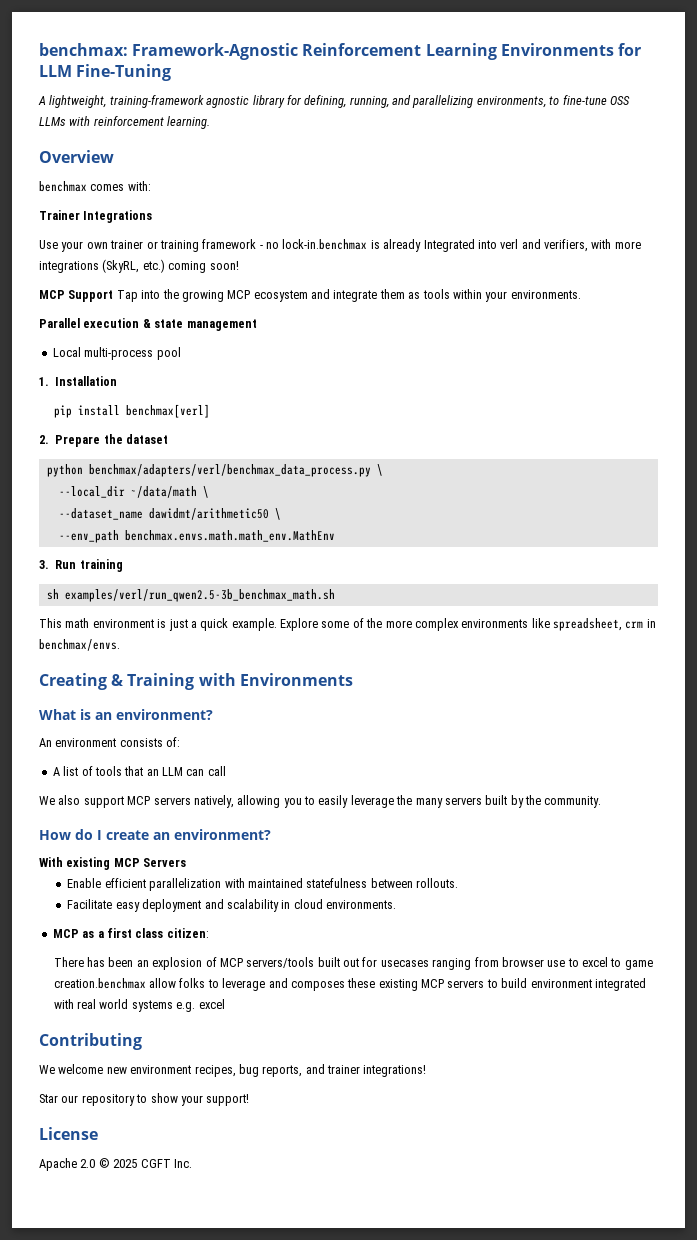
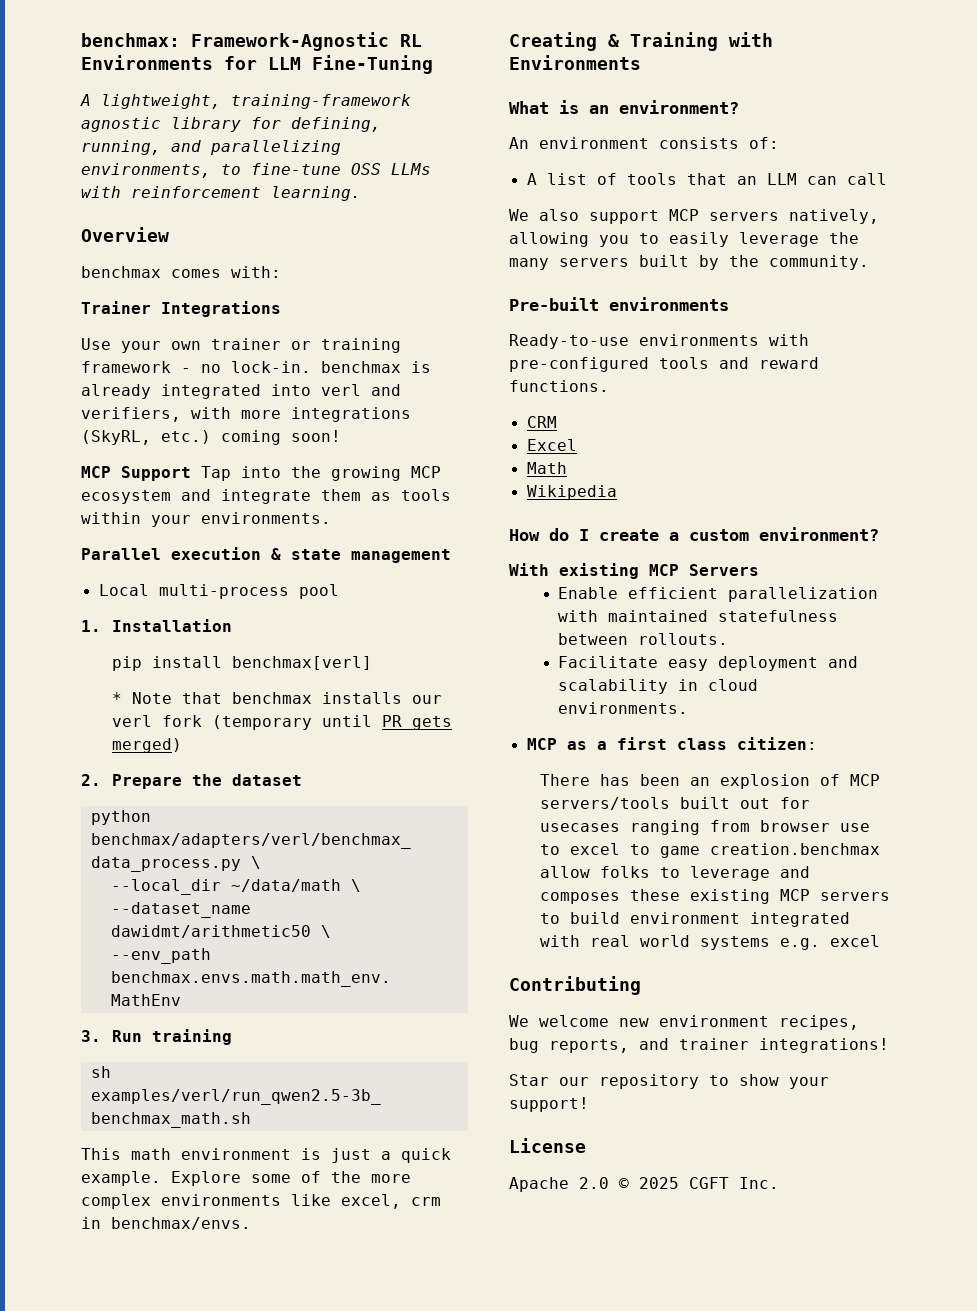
[302,43,497,60] Reinforcement Learning -> [400,34,422,47] RL
[282,239,368,250] lock-in.benchmax -> [231,361,401,373] lock-in. benchmax
[423,239,475,252] Integrated -> [161,384,261,399] integrated
(210, 411) none -> [112,692,443,704] [112,715,453,730] [112,738,183,753] // * Note that benchmax installs our verl fork (temporary until PR gets merged)
[553,618,622,631] spreadsheet, -> [341,1194,401,1209] excel,
(602, 802) none -> [509,297,729,311] [509,334,809,349] [509,357,819,372] [509,380,609,392] [526,416,557,428] [526,439,577,451] [526,462,567,474] [526,485,617,500] // Pre-built environments // Ready-to-use environments with pre-configured tools and reward functions. // CRM // Excel // Math // Wikipedia
[153,832,170,840] an -> [669,529,749,541] a custom

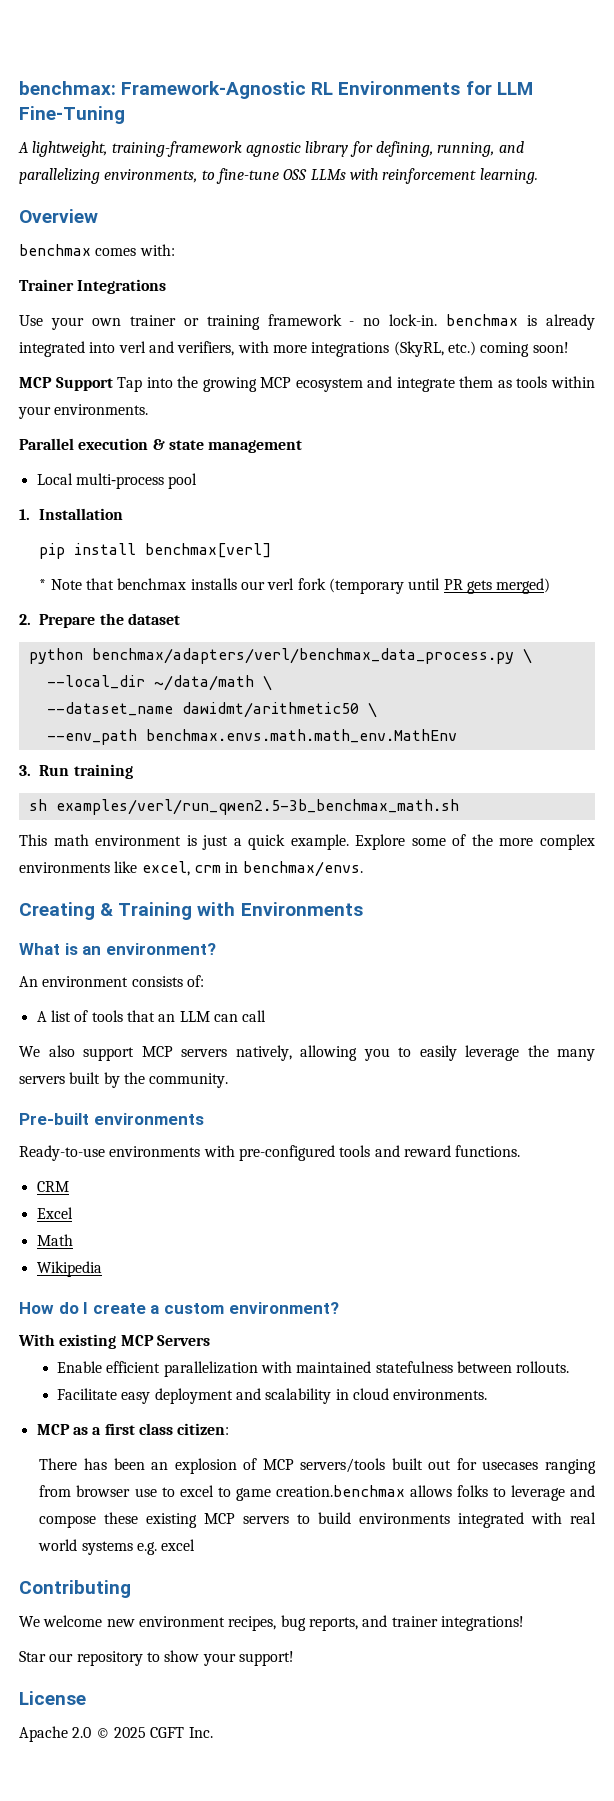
[540,866,591,878] allow -> [409,1485,452,1497] allows
[540,892,621,904] composes -> [39,1515,97,1528] compose
[630,912,741,924] environment -> [359,1513,451,1524] environments

